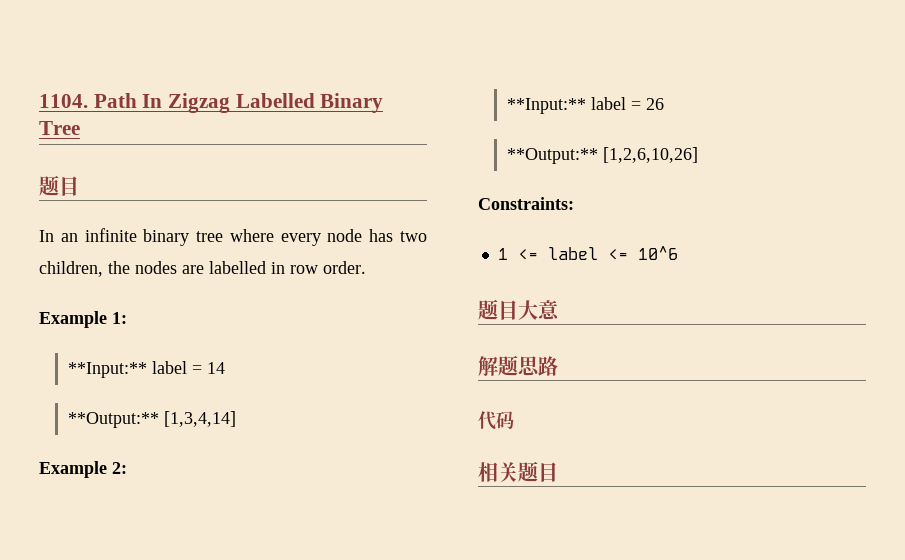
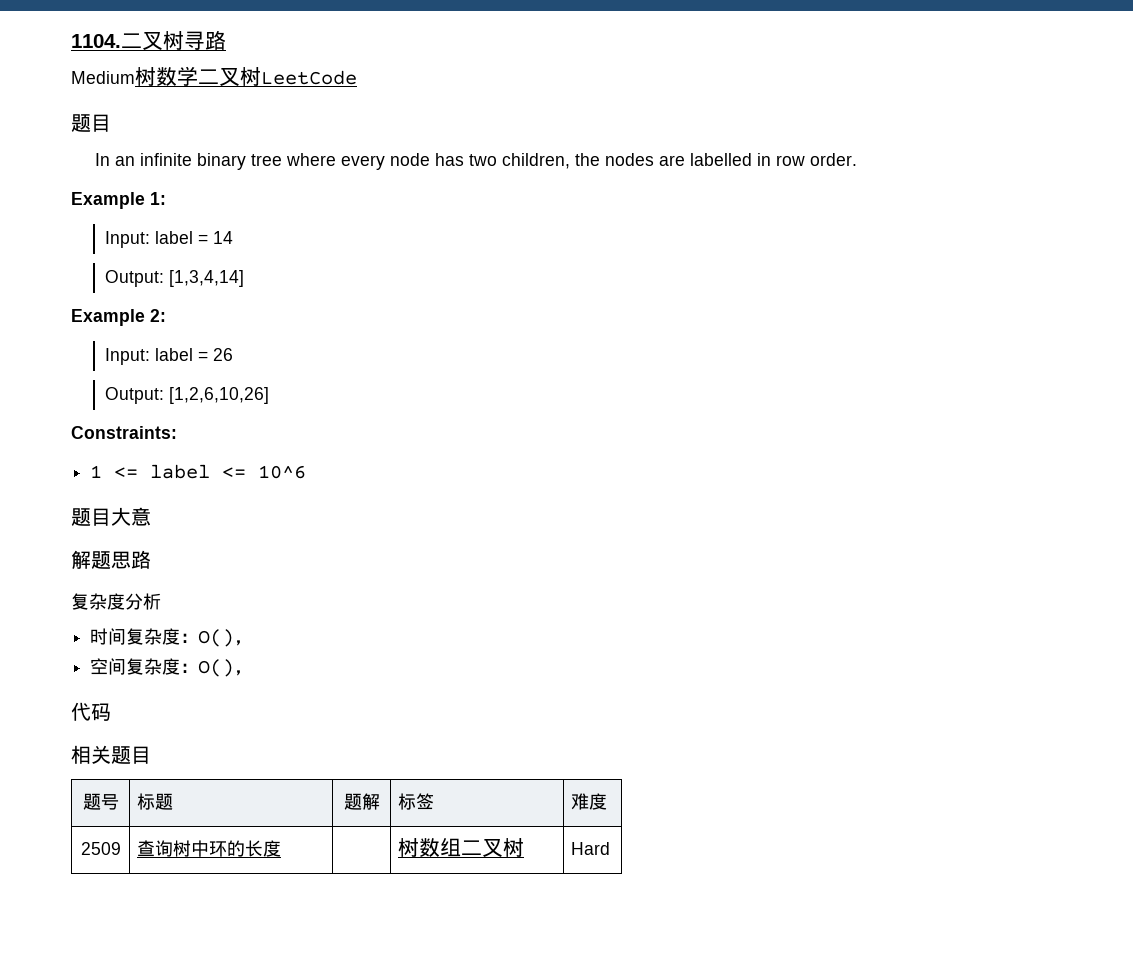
[93,93,384,113] [39,121,80,135] Path In Zigzag Labelled Binary Tree -> [121,30,226,50] [71,66,357,86] 二叉树寻路 // Medium树数学二叉树LeetCode
[67,362,147,378] **Input:** -> [104,231,150,248] Input:
[67,412,159,428] **Output:** -> [104,270,164,287] Output:
[506,98,586,114] **Input:** -> [104,348,150,365] Input:
[506,148,598,164] **Output:** -> [104,387,164,404] Output:
[478,411,514,430] [478,461,558,482] 代码 // 相关题目 -> [71,593,161,610] [90,628,253,647] [90,658,253,677] [71,702,111,721] [71,745,151,764] [82,793,119,810] [136,793,173,810] [343,793,380,810] [397,793,434,810] [570,793,607,810] [80,842,121,855] [136,840,281,857] [397,838,524,857] [570,842,610,855] 复杂度分析 // 时间复杂度：O()， // 空间复杂度：O()， // 代码 // 相关题目 // 题号 | 标题 | 题解 | 标签 | 难度 // 2509 | 查询树中环的长度 | | 树数组二叉树 | Hard

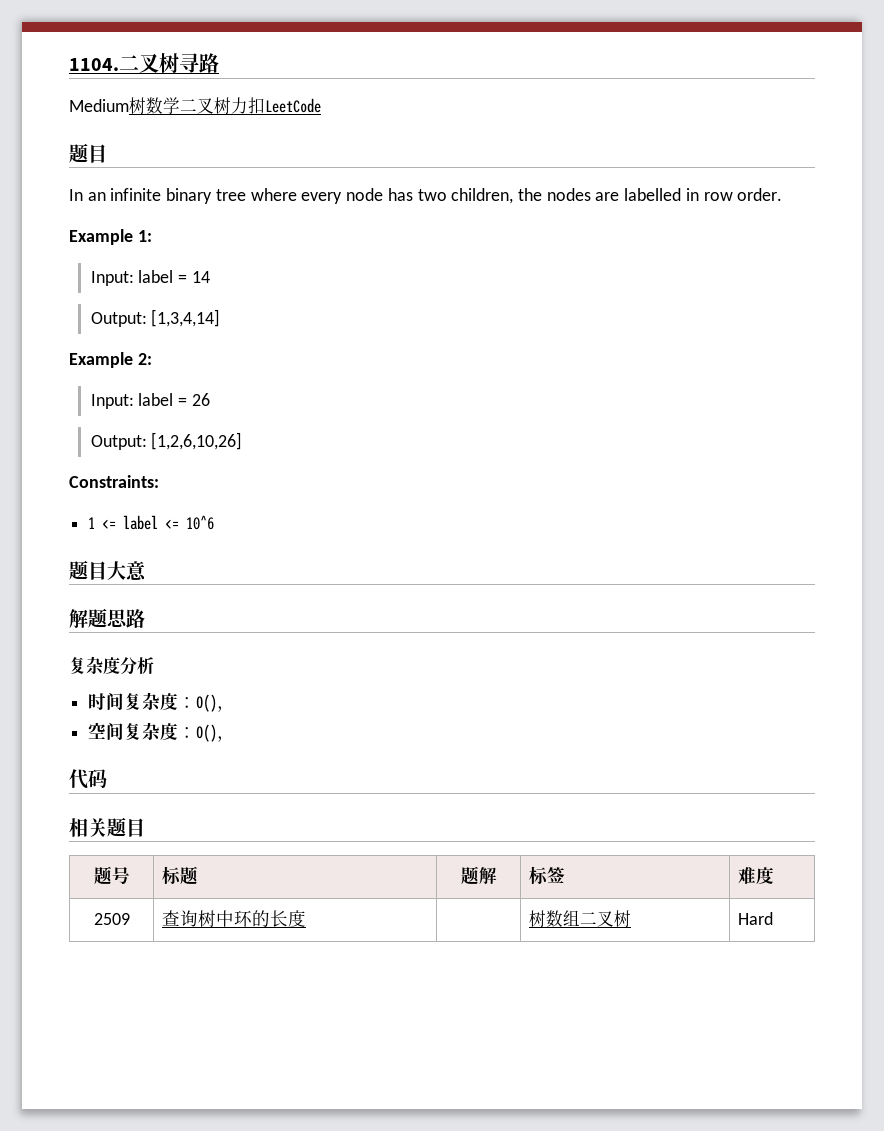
(261, 76) none -> [231,97,265,114] 力扣

